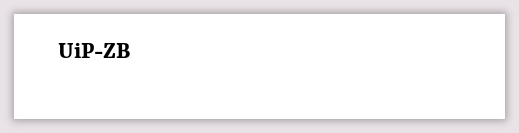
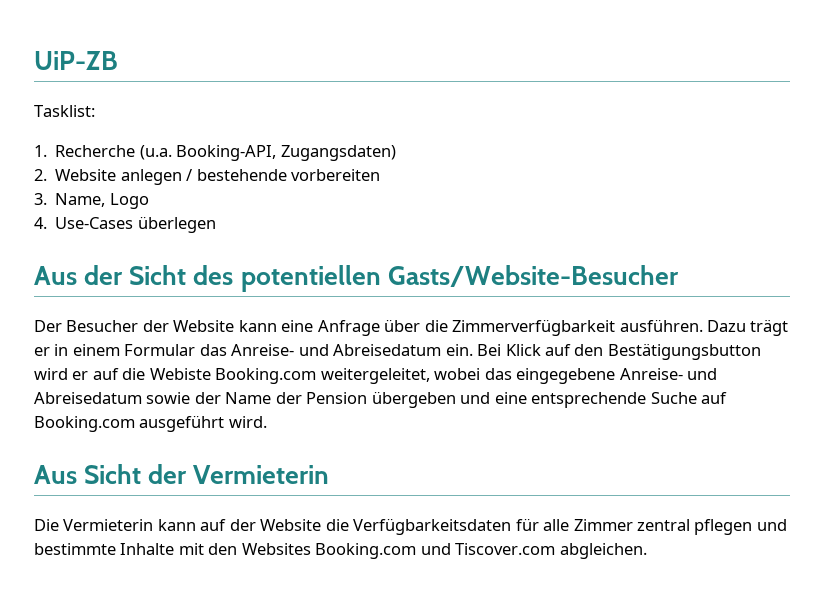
(130, 50) none -> [34,105,95,117] [34,145,396,161] [34,169,381,185] [34,193,149,209] [34,216,216,233] [34,265,679,292] [34,319,789,336] [34,343,761,360] [34,368,718,384] [34,391,728,408] [34,415,267,432] [34,464,330,484] [34,518,787,535] [34,543,647,559] // Tasklist: // 1. Recherche (u.a. Booking-API, Zugangsdaten) // 2. Website anlegen / bestehende vorbereiten // 3. Name, Logo // 4. Use-Cases überlegen // Aus der Sicht des potentiellen Gasts/Website-Besucher // Der Besucher der Website kann eine Anfrage über die Zimmerverfügbarkeit ausführen. Dazu trägt er in einem Formular das Anreise- und Abreisedatum ein. Bei Klick auf den Bestätigungsbutton wird er auf die Webiste Booking.com weitergeleitet, wobei das eingegebene Anreise- und Abreisedatum sowie der Name der Pension übergeben und eine entsprechende Suche auf Booking.com ausgeführt wird. // Aus Sicht der Vermieterin // Die Vermieterin kann auf der Website die Verfügbarkeitsdaten für alle Zimmer zentral pflegen und bestimmte Inhalte mit den Websites Booking.com und Tiscover.com abgleichen.

